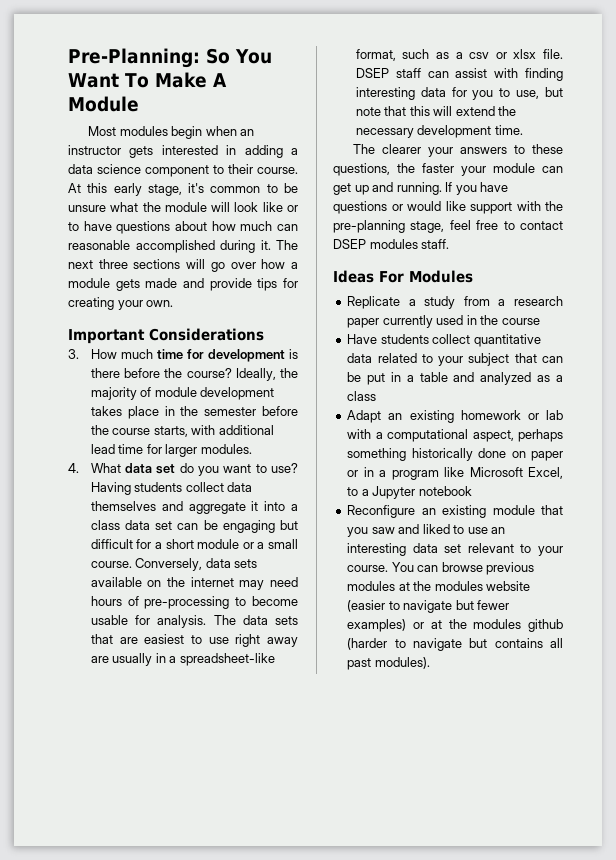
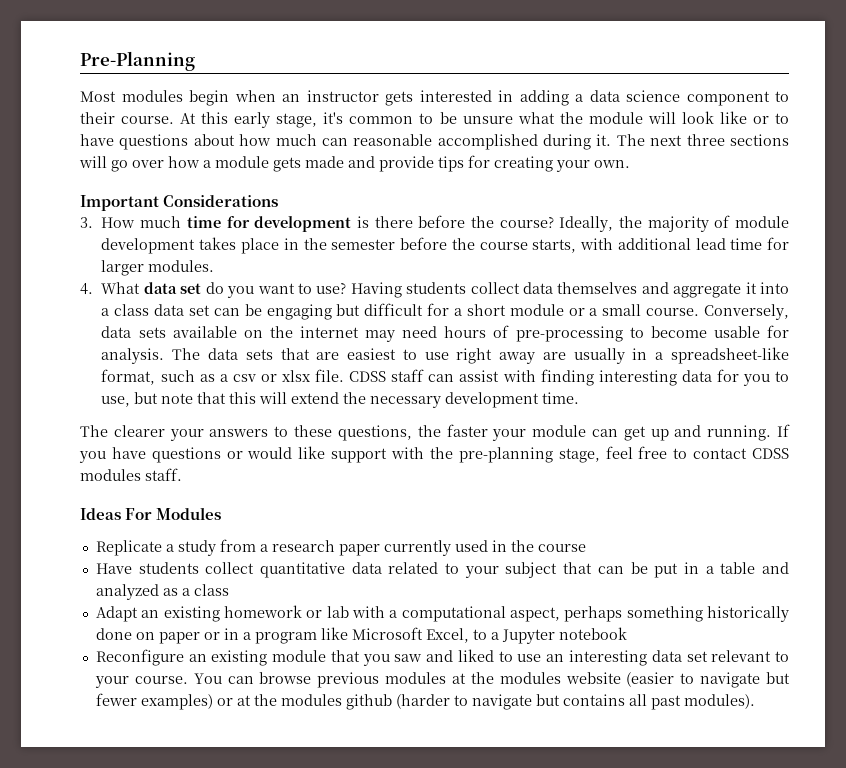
[68,48,272,68] [68,72,227,88] [68,96,139,112] Pre-Planning: So You Want To Make A Module -> [80,51,195,71] Pre-Planning
[355,68,389,78] DSEP -> [349,371,387,382] CDSS
[333,239,366,249] DSEP -> [752,448,790,459] CDSS

